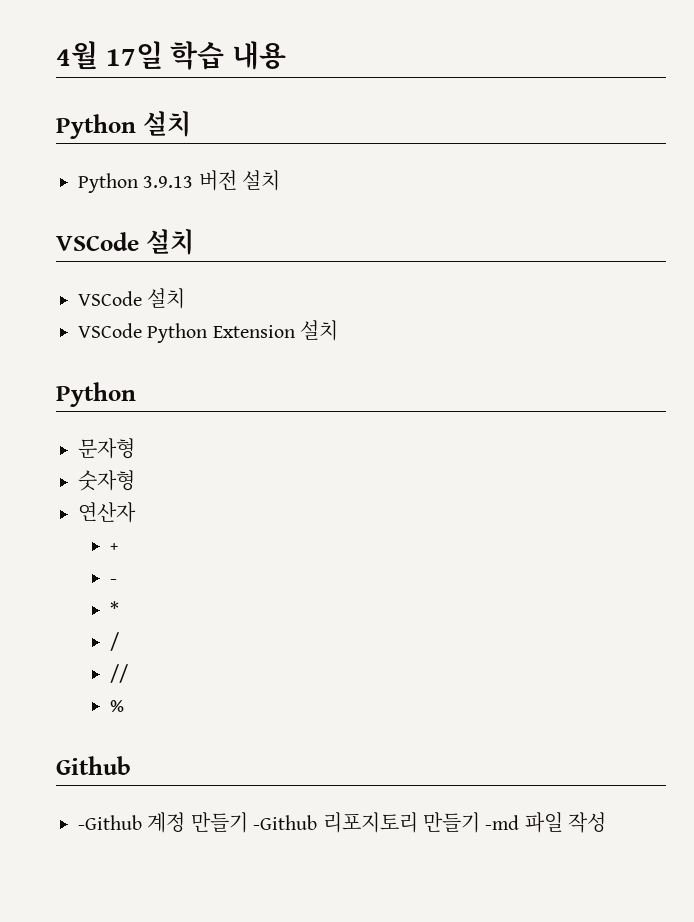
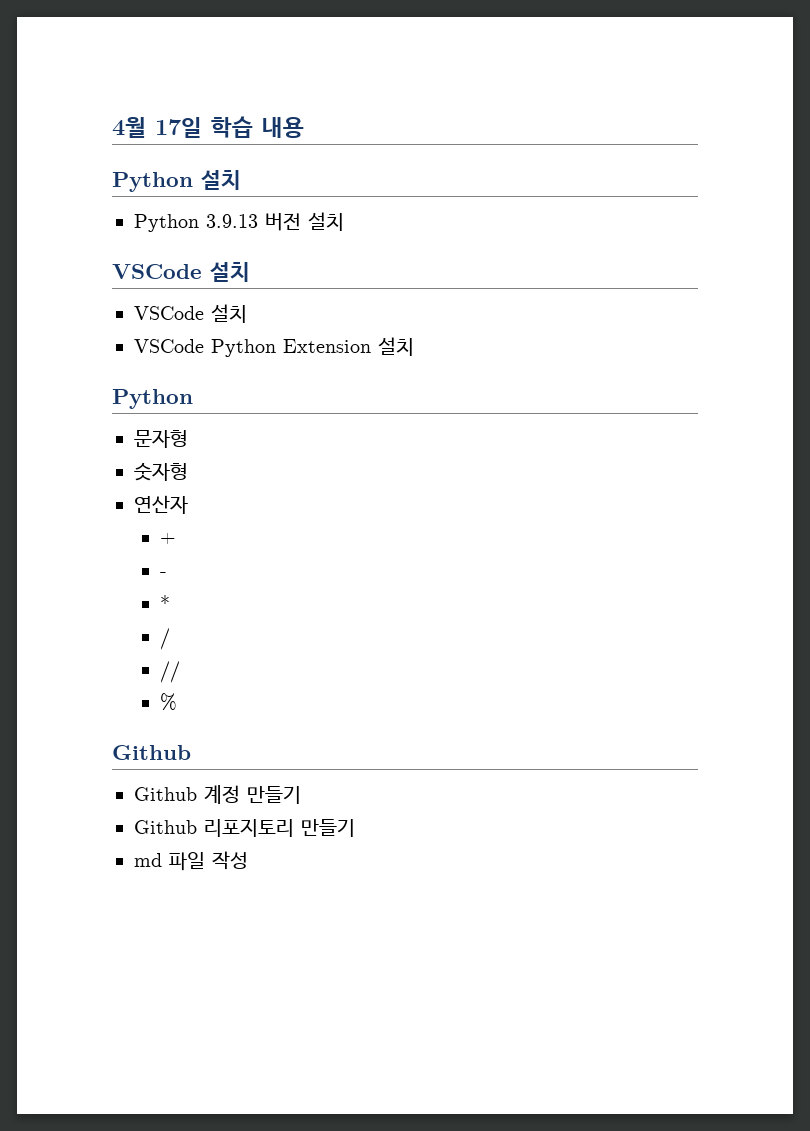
[78,815,142,830] -Github -> [134,787,197,801] Github
[253,815,318,830] -Github -> [134,820,197,834] // Github
[485,815,520,830] -md -> [134,853,162,867] // md

